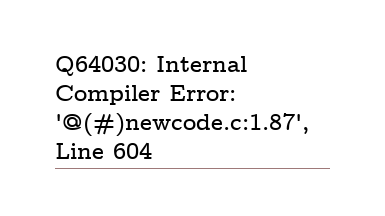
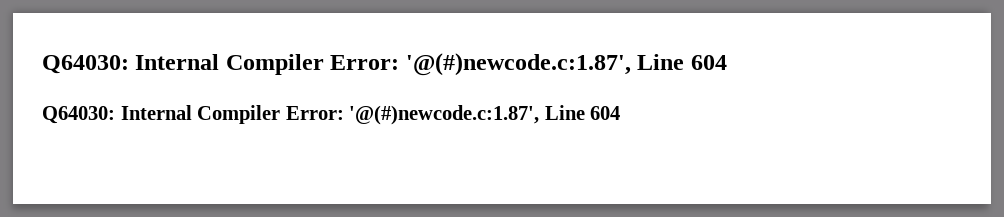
[55,55,247,76] [55,85,236,105] [55,113,309,137] [55,142,152,159] Q64030: Internal Compiler Error: '@(#)newcode.c:1.87', Line 604 -> [42,53,727,76] [42,105,621,125] Q64030: Internal Compiler Error: '@(#)newcode.c:1.87', Line 604 // Q64030: Internal Compiler Error: '@(#)newcode.c:1.87', Line 604

